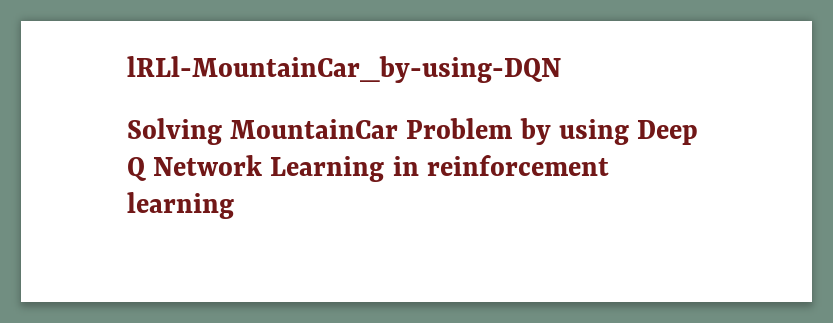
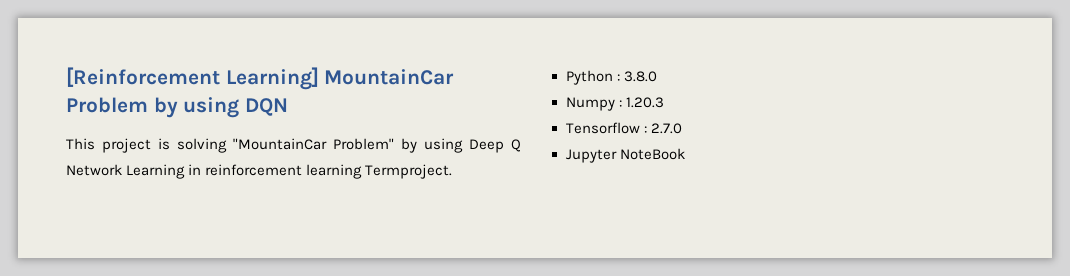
[127,56,561,83] [127,118,222,145] lRLl-MountainCar_by-using-DQN // Solving -> [66,67,319,90] [Reinforcement Learning]
(629, 132) none -> [245,98,289,116] [66,138,463,153] DQN // This project is solving "MountainCar Problem" by using
(234, 205) none -> [365,164,453,179] [565,70,657,85] [565,97,664,111] [565,122,682,134] [565,148,685,163] Termproject. // Python : 3.8.0 // Numpy : 1.20.3 // Tensorflow : 2.7.0 // Jupyter NoteBook

